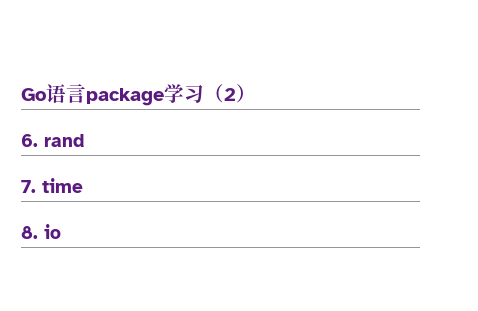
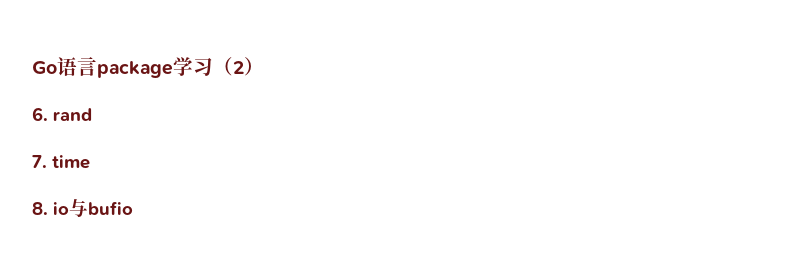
(61, 231) none -> [69,199,133,217] 与bufio

